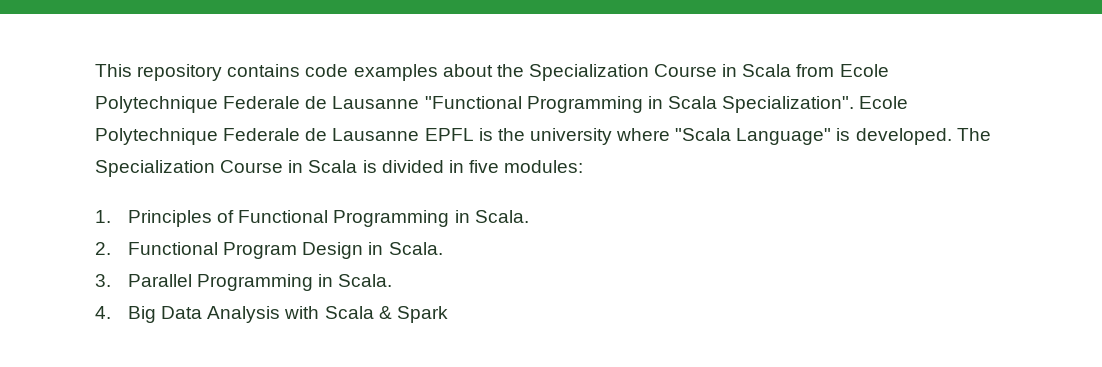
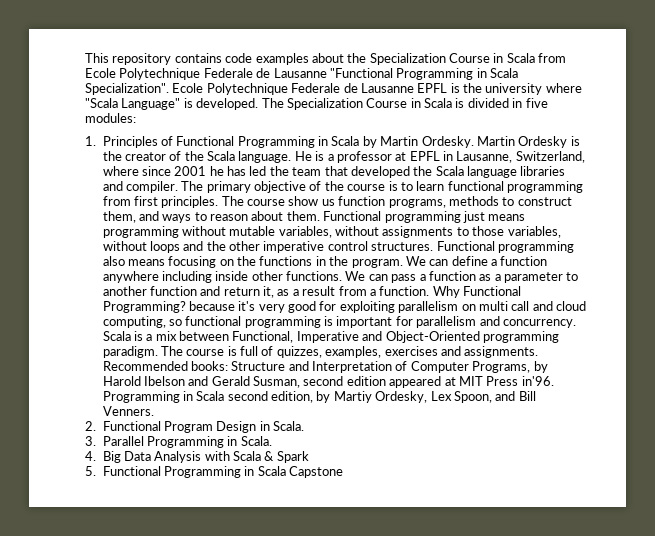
[474,210,529,223] Scala. -> [331,136,580,148] [102,151,585,163] [102,166,566,178] [102,181,584,193] [102,196,572,208] [102,211,526,223] [102,226,561,238] [102,241,574,253] [102,256,548,268] [102,271,579,283] [102,286,522,298] [102,301,587,313] [102,316,576,328] [102,331,559,343] [102,346,539,358] [102,361,548,373] [102,376,554,388] [102,391,536,403] [102,406,154,416] Scala by Martin Ordesky. Martin Ordesky is the creator of the Scala language. He is a professor at EPFL in Lausanne, Switzerland, where since 2001 he has led the team that developed the Scala language libraries and compiler. The primary objective of the course is to learn functional programming from first principles. The course show us function programs, methods to construct them, and ways to reason about them. Functional programming just means programming without mutable variables, without assignments to those variables, without loops and the other imperative control structures. Functional programming also means focusing on the functions in the program. We can define a function anywhere including inside other functions. We can pass a function as a parameter to another function and return it, as a result from a function. Why Functional Programming? because it's very good for exploiting parallelism on multi call and cloud computing, so functional programming is important for parallelism and concurrency. Scala is a mix between Functional, Imperative and Object-Oriented programming paradigm. The course is full of quizzes, examples, exercises and assignments. Recommended books: Structure and Interpretation of Computer Programs, by Harold Ibelson and Gerald Susman, second edition appeared at MIT Press in'96. Programming in Scala second edition, by Martiy Ordesky, Lex Spoon, and Bill Venners.
(448, 314) none -> [85,466,344,478] // 5. Functional Programming in Scala Capstone

